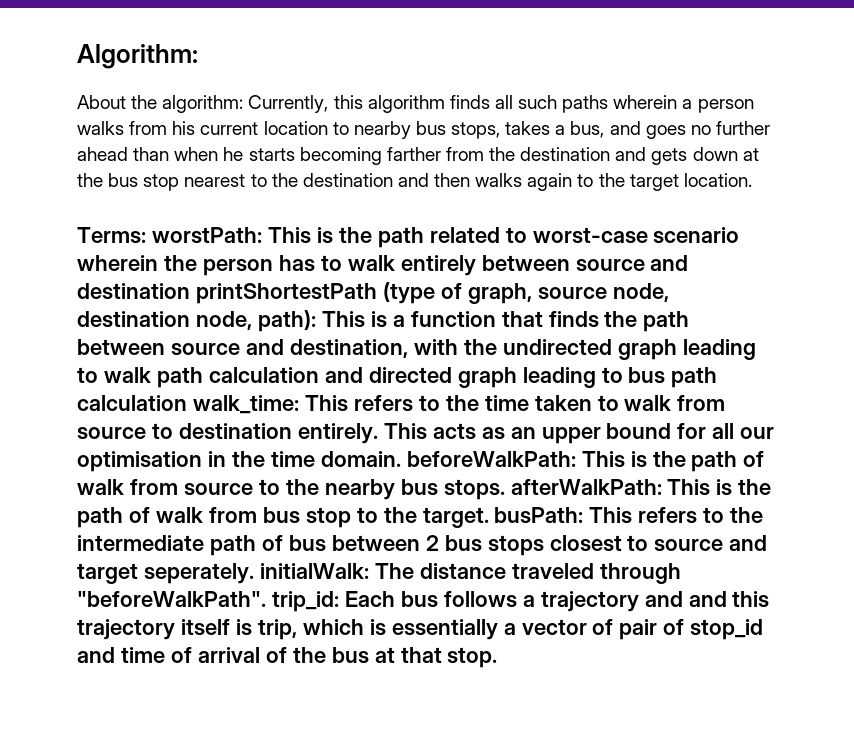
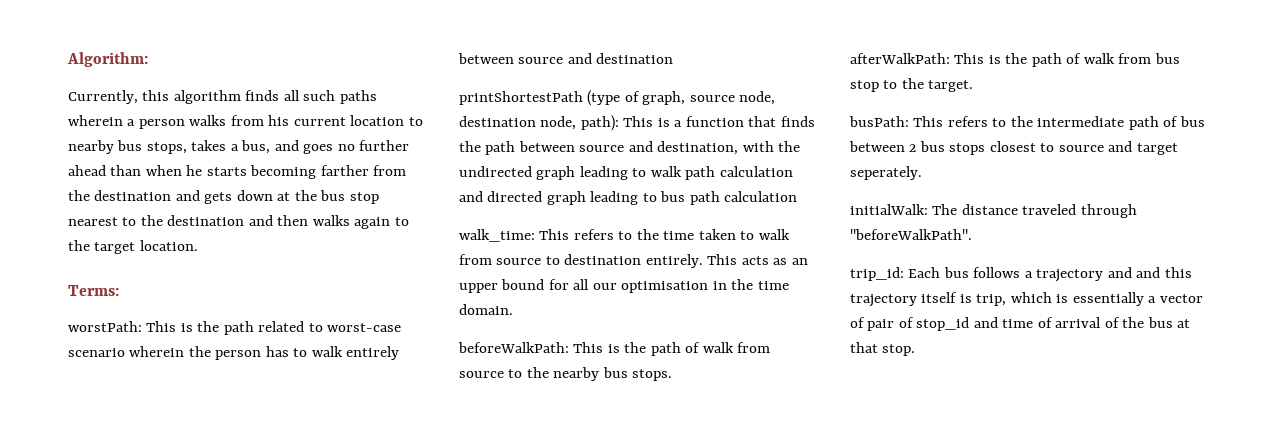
[77,95,244,113] About the algorithm: -> (148, 59) none
(146, 235) none -> (119, 290) //
(190, 291) none -> (674, 58) //
(187, 403) none -> (798, 196) //
(401, 459) none -> (513, 309) //
(505, 489) none -> (673, 375) //
(489, 517) none -> (974, 86) //
(254, 573) none -> (922, 173) //
(266, 599) none -> (972, 234) //

